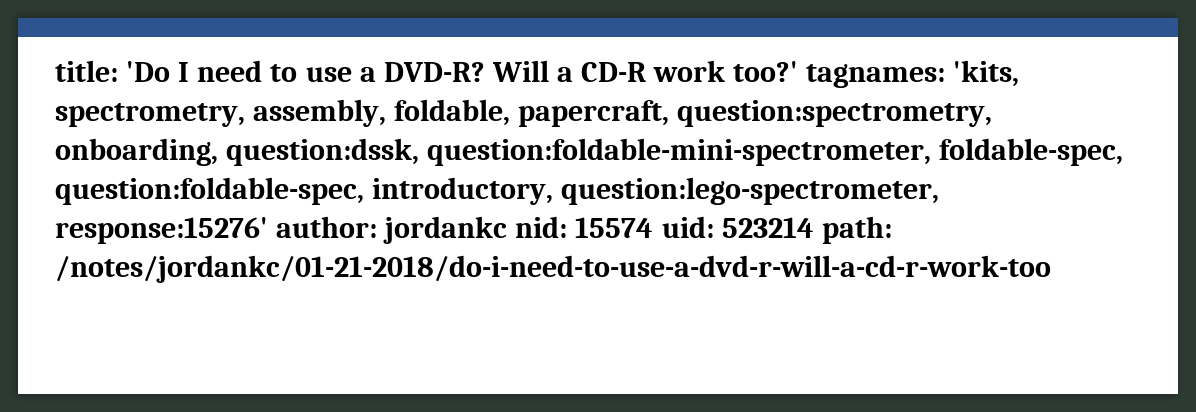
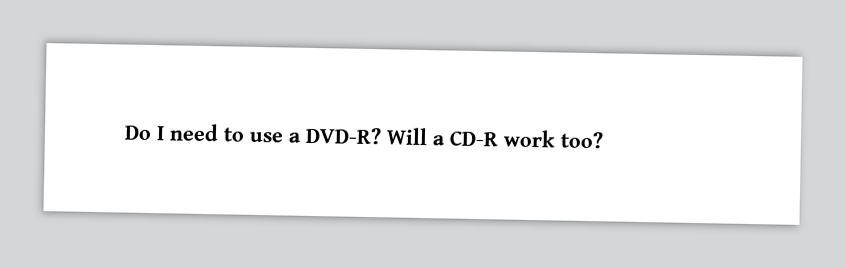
[55,60,171,82] title: 'Do -> [124,125,152,141] Do
[733,60,1020,88] [55,99,993,127] [55,138,1124,166] [55,177,940,205] [55,216,892,244] [55,255,1051,283] too?' tagnames: 'kits, spectrometry, assembly, foldable, papercraft, question:spectrometry, onboarding, question:dssk, question:foldable-mini-spectrometer, foldable-spec, question:foldable-spec, introductory, question:lego-spectrometer, response:15276' author: jordankc nid: 15574 uid: 523214 path: /notes/jordankc/01-21-2018/do-i-need-to-use-a-dvd-r-will-a-cd-r-work-too -> [560,131,604,149] too?

